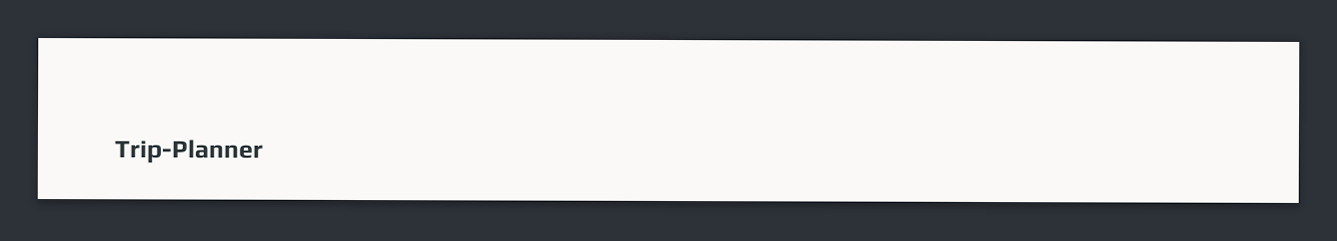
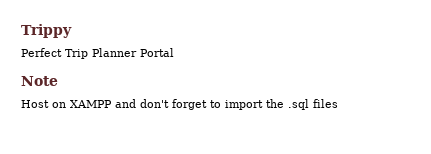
[114,139,263,164] Trip-Planner -> [21,24,72,38] [21,48,174,59] [21,76,58,86] [21,99,338,110] Trippy // Perfect Trip Planner Portal // Note // Host on XAMPP and don't forget to import the .sql files

